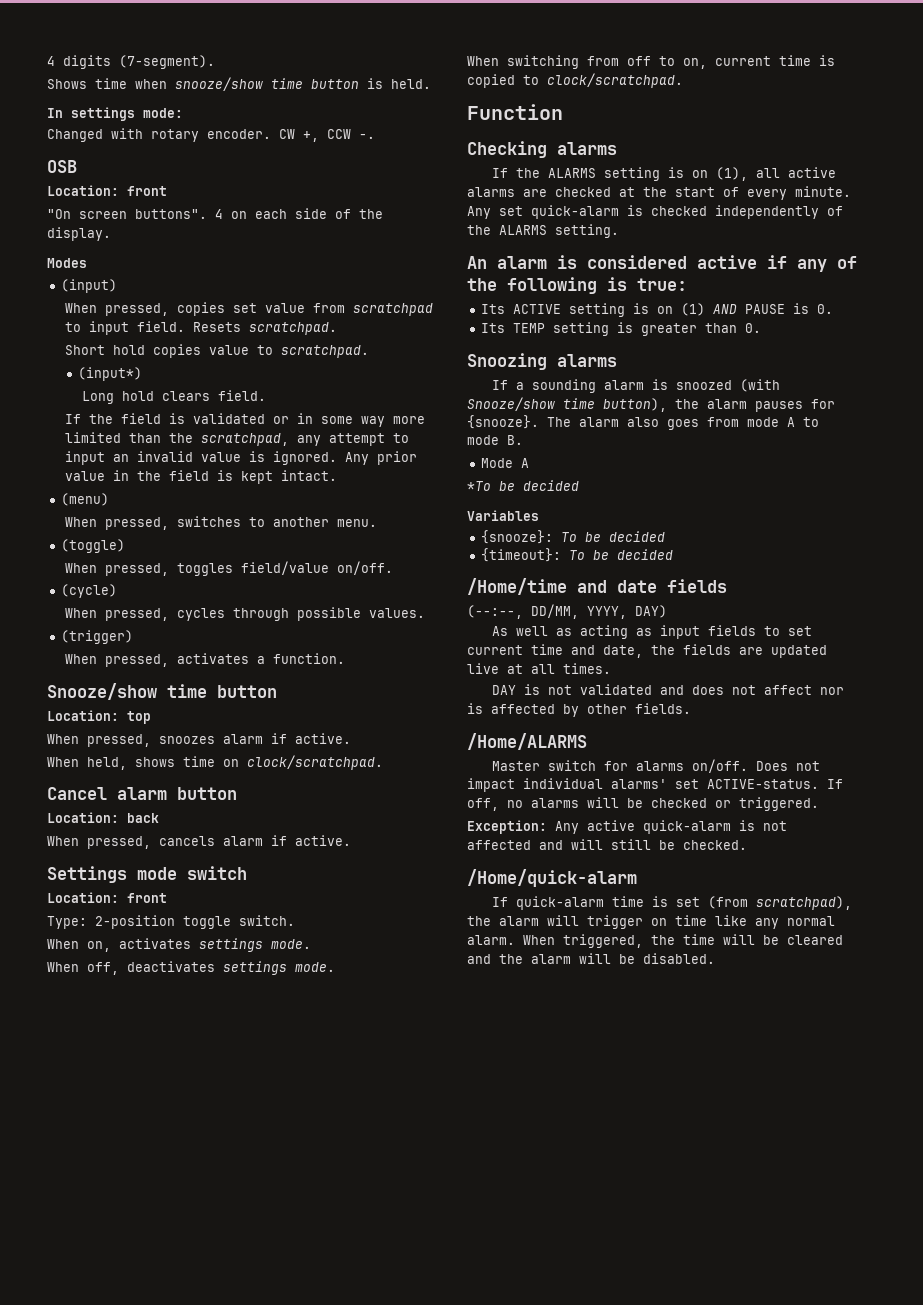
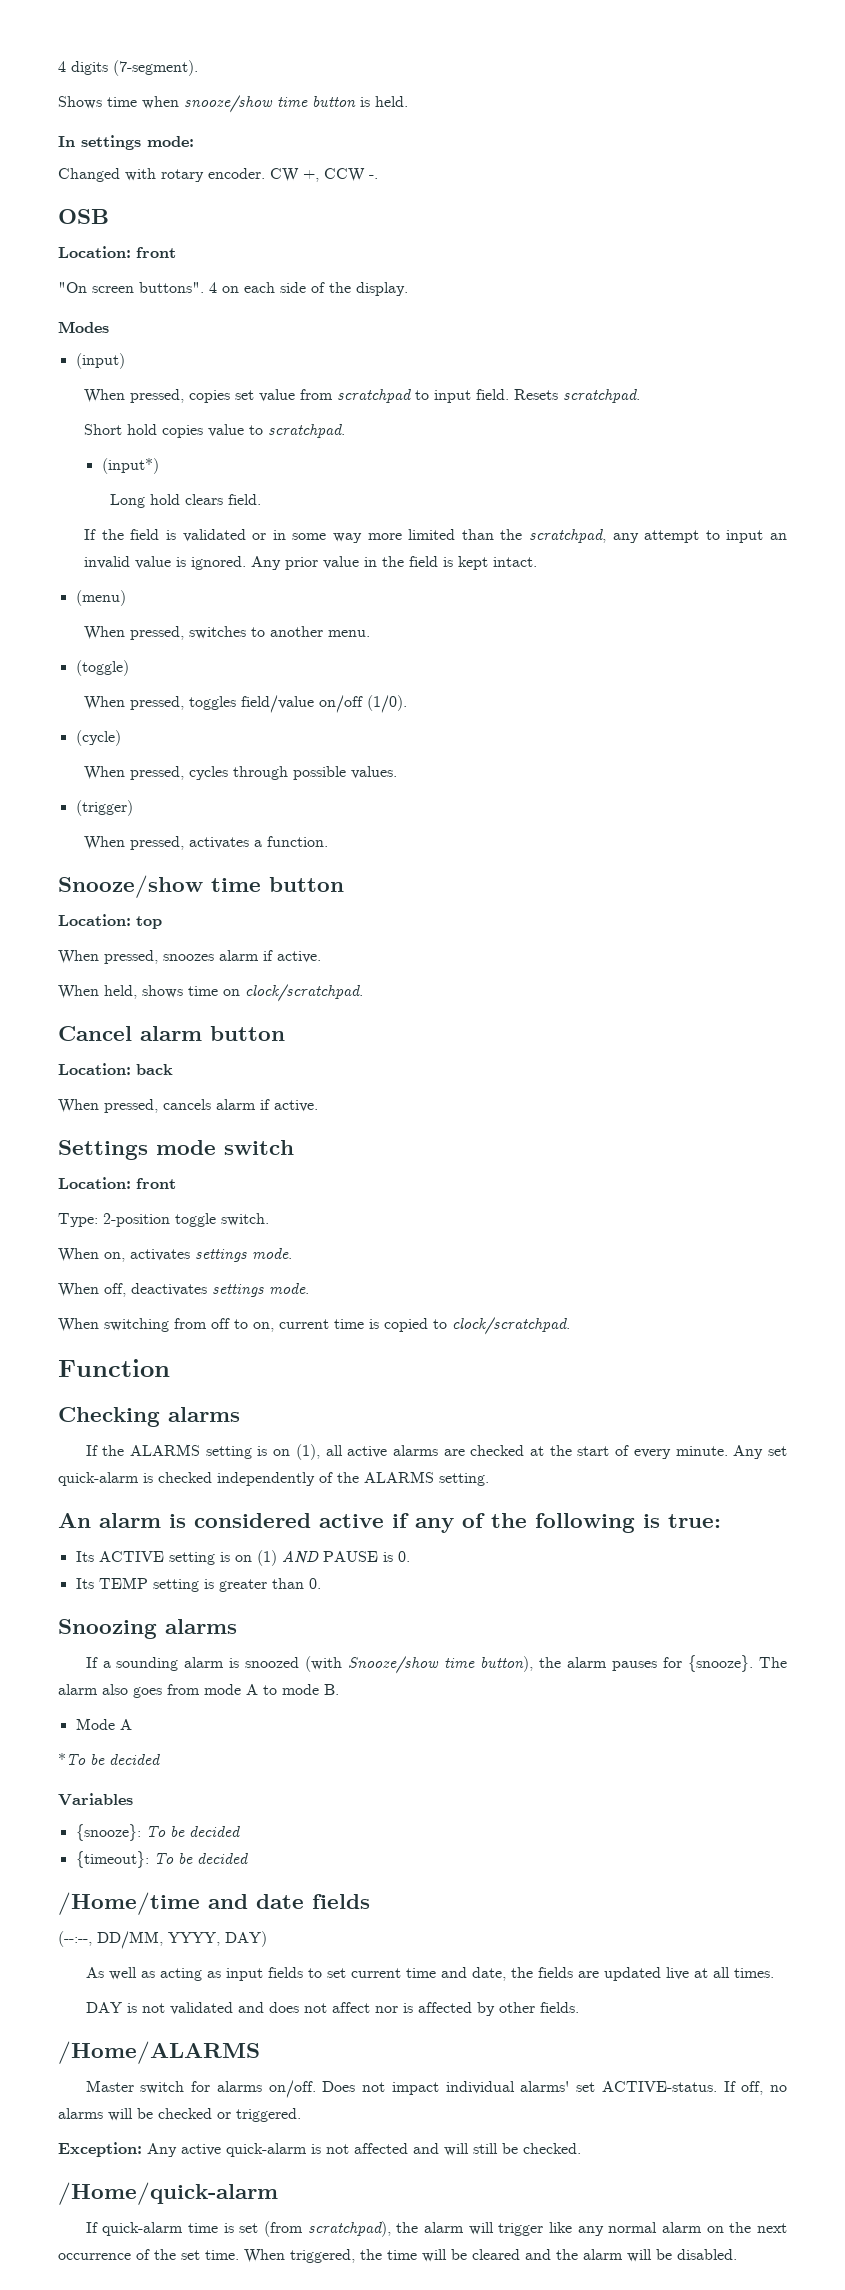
[336,561,393,575] on/off. -> [319,695,408,713] on/off (1/0).
[651,915,707,926] on time -> (544, 2229) none
[467,935,515,945] alarm. -> [661,2222,788,2233] [58,2249,239,2260] alarm on the next occurrence of the set time.

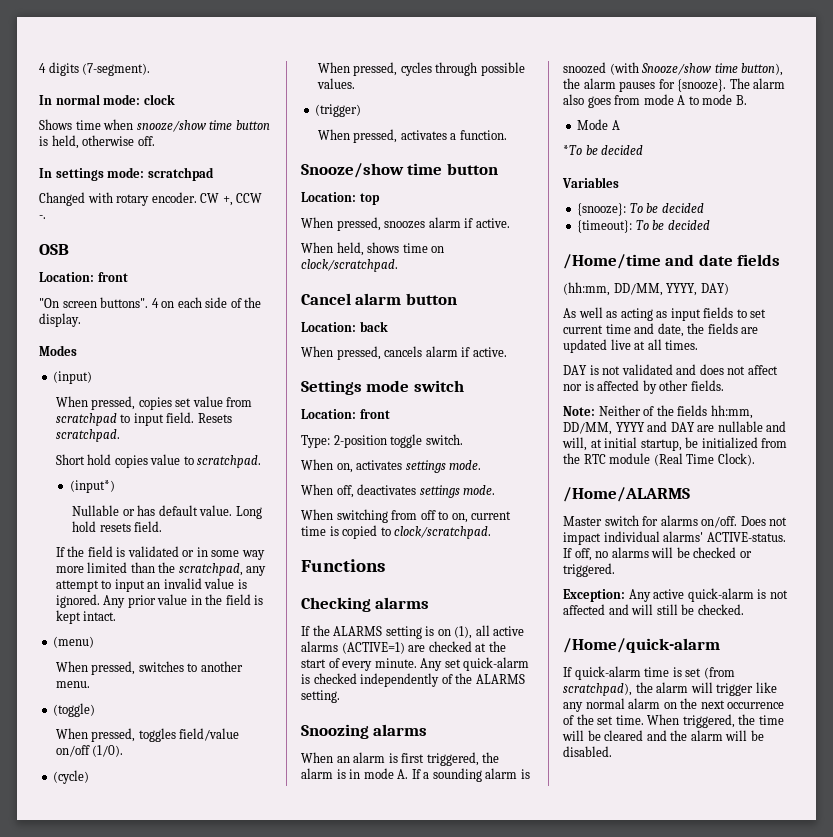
(198, 68) none -> [39,94,175,105] // In normal mode: clock
[375,96,408,107] held. -> [51,135,155,149] held, otherwise off.
(194, 141) none -> [147,167,214,181] scratchpad
(159, 466) none -> [72,505,233,516] Nullable or has default value.
[185,494,224,505] clears -> [99,523,131,532] resets
[58,1359,170,1377] Function -> [301,559,385,572] Functions
(438, 1450) none -> [341,642,405,654] (ACTIVE=1)
[58,1513,721,1533] [75,1550,410,1566] [75,1577,321,1592] [58,1619,237,1639] An alarm is considered active if any of the following is true: // Its ACTIVE setting is on (1) AND PAUSE is 0. // Its TEMP setting is greater than 0. // Snoozing alarms // -> [301,724,428,739] [301,752,500,766] [301,768,409,779] Snoozing alarms // When an alarm is first triggered, the alarm is in mode A.
[58,1931,92,1947] (--:--, -> [563,282,610,296] (hh:mm,
(579, 2007) none -> [563,405,753,419] [563,421,787,435] [562,437,788,451] [563,453,755,466] // Note: Neither of the fields hh:mm, DD/MM, YYYY and DAY are nullable and will, at initial startup, be initialized from the RTC module (Real Time Clock).
[576,2082,596,2092] set -> (704, 536) none

